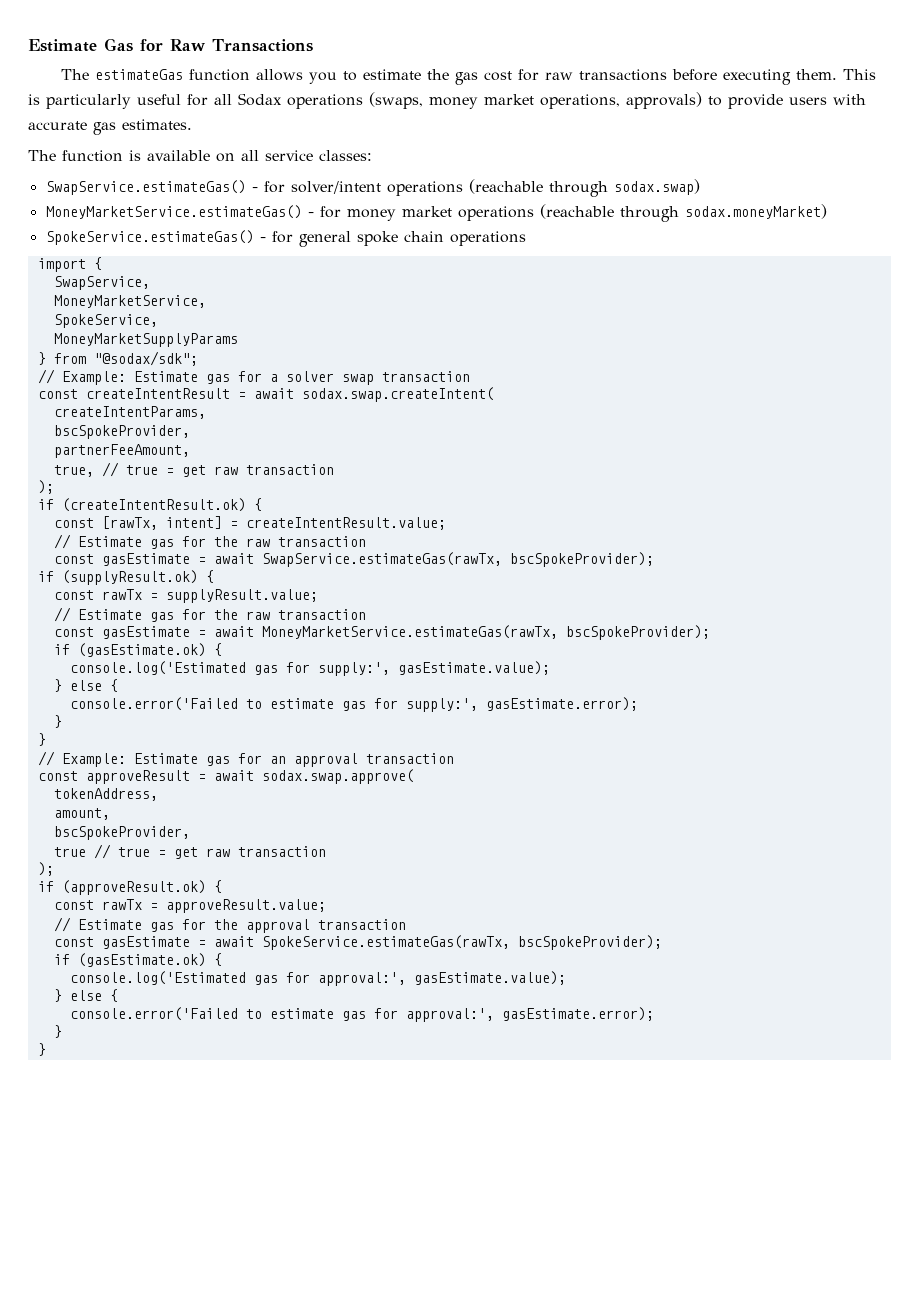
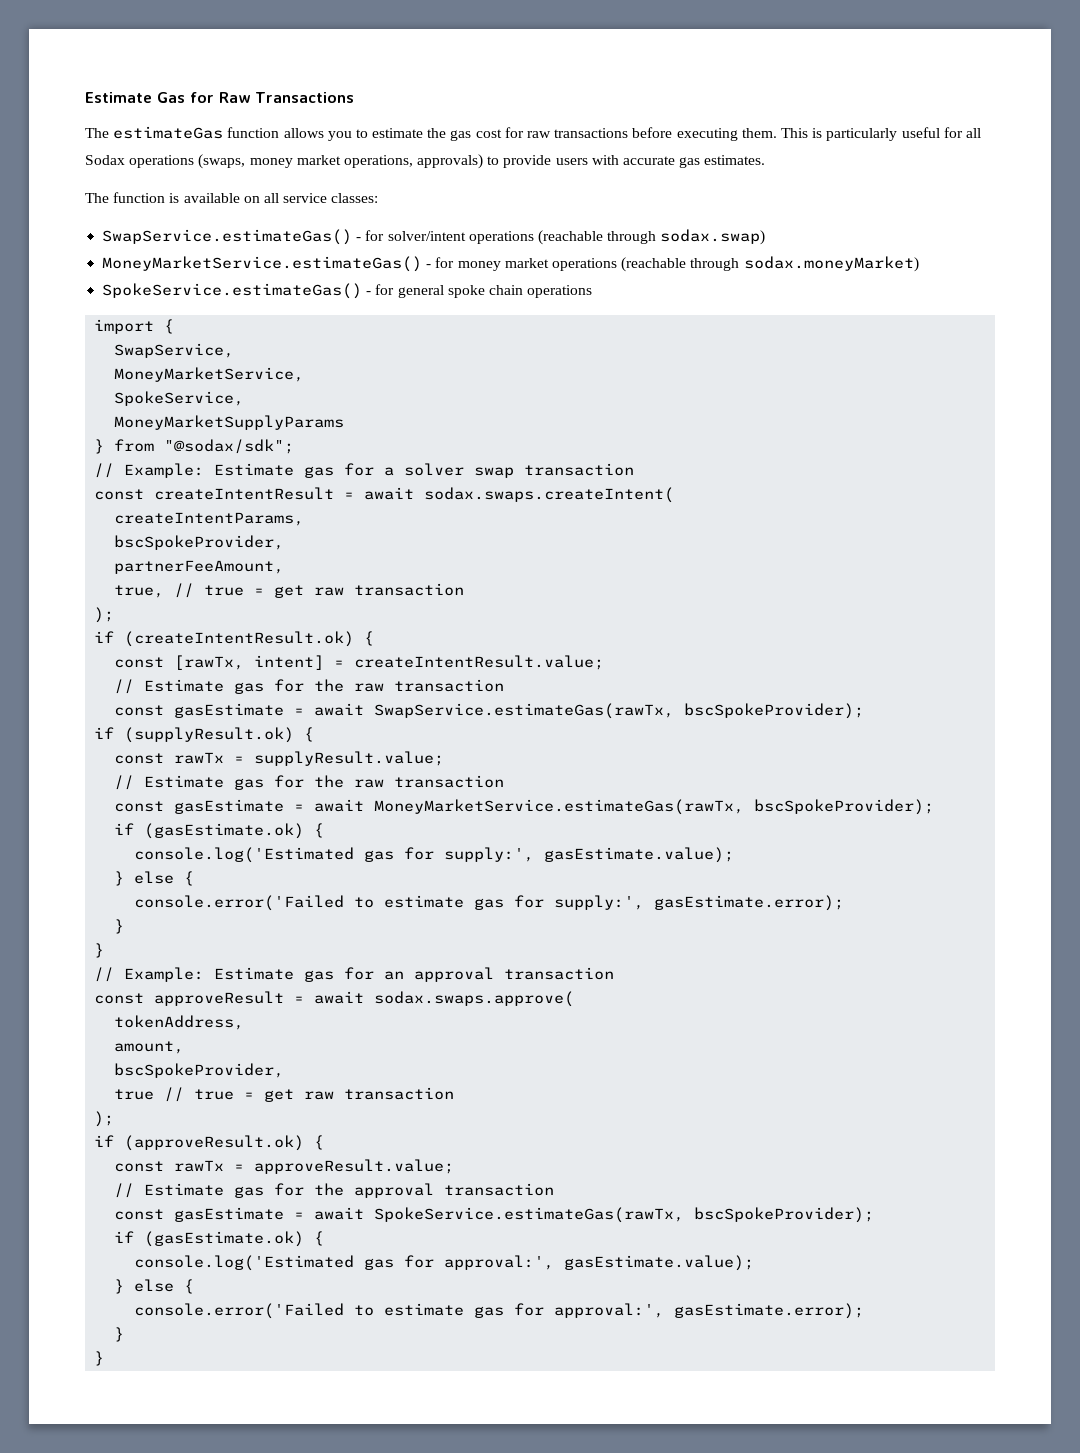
[301,387,494,402] sodax.swap.createIntent( -> [424,487,675,503] sodax.swaps.createIntent(
[261,769,414,784] sodax.swap.approve( -> [374,991,575,1007] sodax.swaps.approve(

